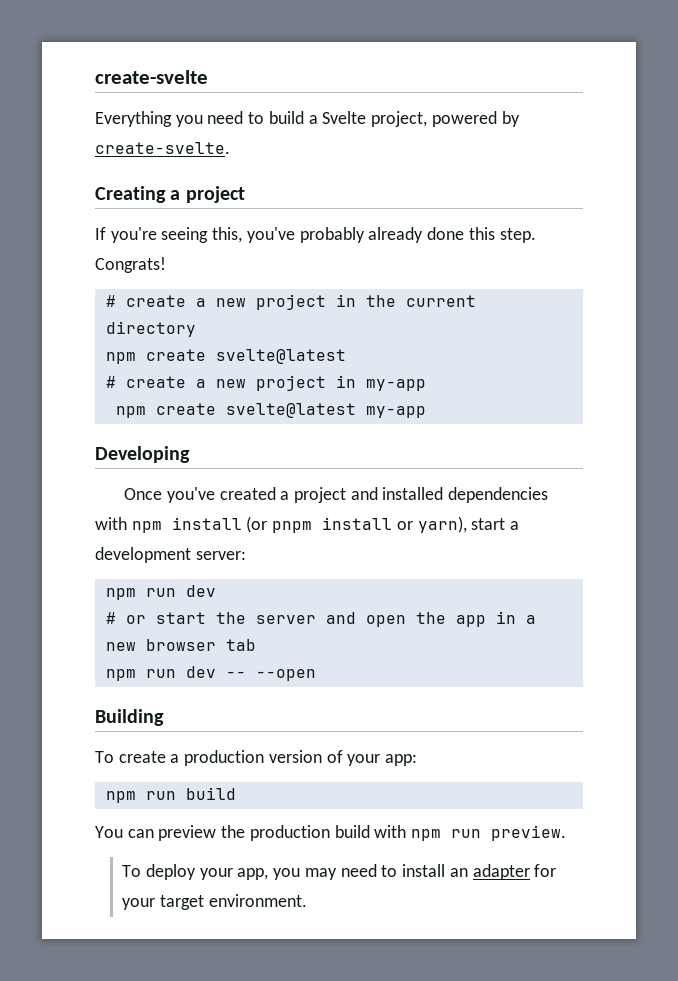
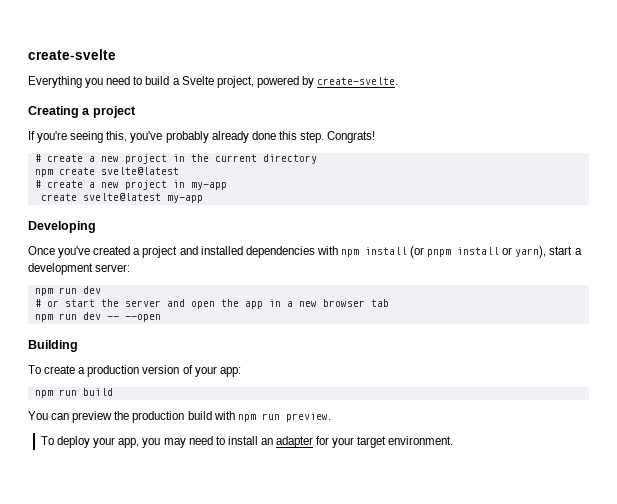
[115,406,146,418] npm -> (227, 186) none

